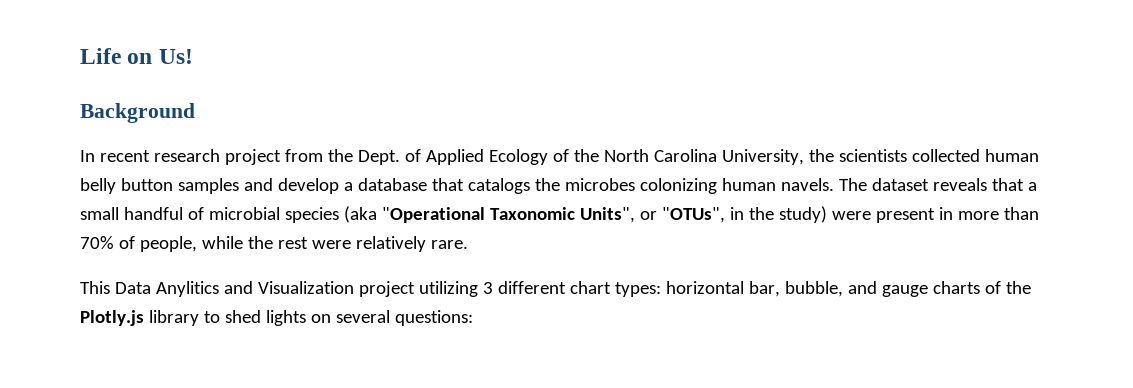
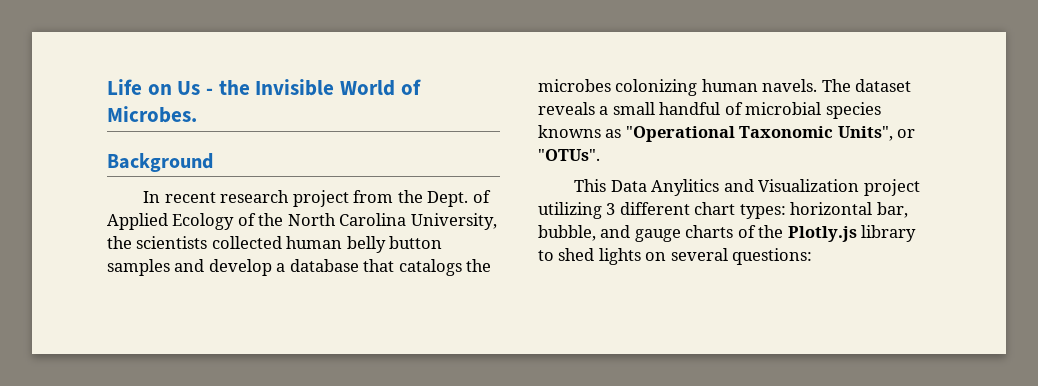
[158,49,193,64] Us! -> [177,79,421,96] [107,106,197,123] Us - the Invisible World of Microbes.
[991,178,1024,191] that -> (595, 108) none
[343,206,377,223] (aka -> [538,125,622,138] knowns as
[661,206,1039,223] [80,236,468,252] "OTUs", in the study) were present in more than 70% of people, while the rest were relatively rare. -> [538,149,600,161] "OTUs".

